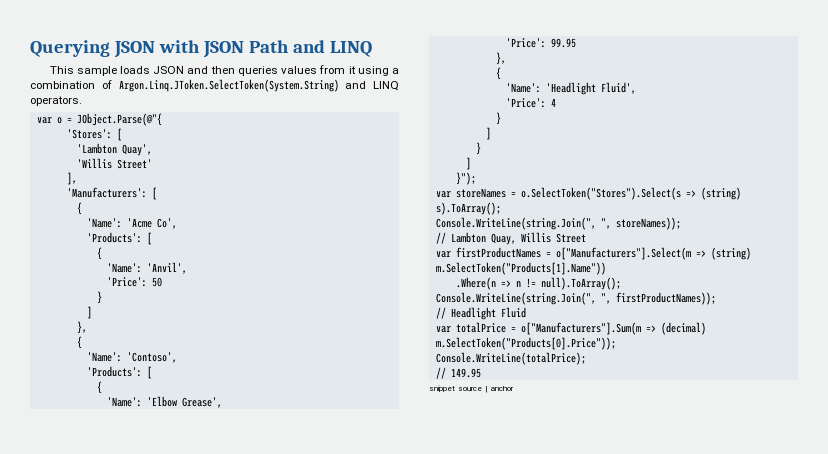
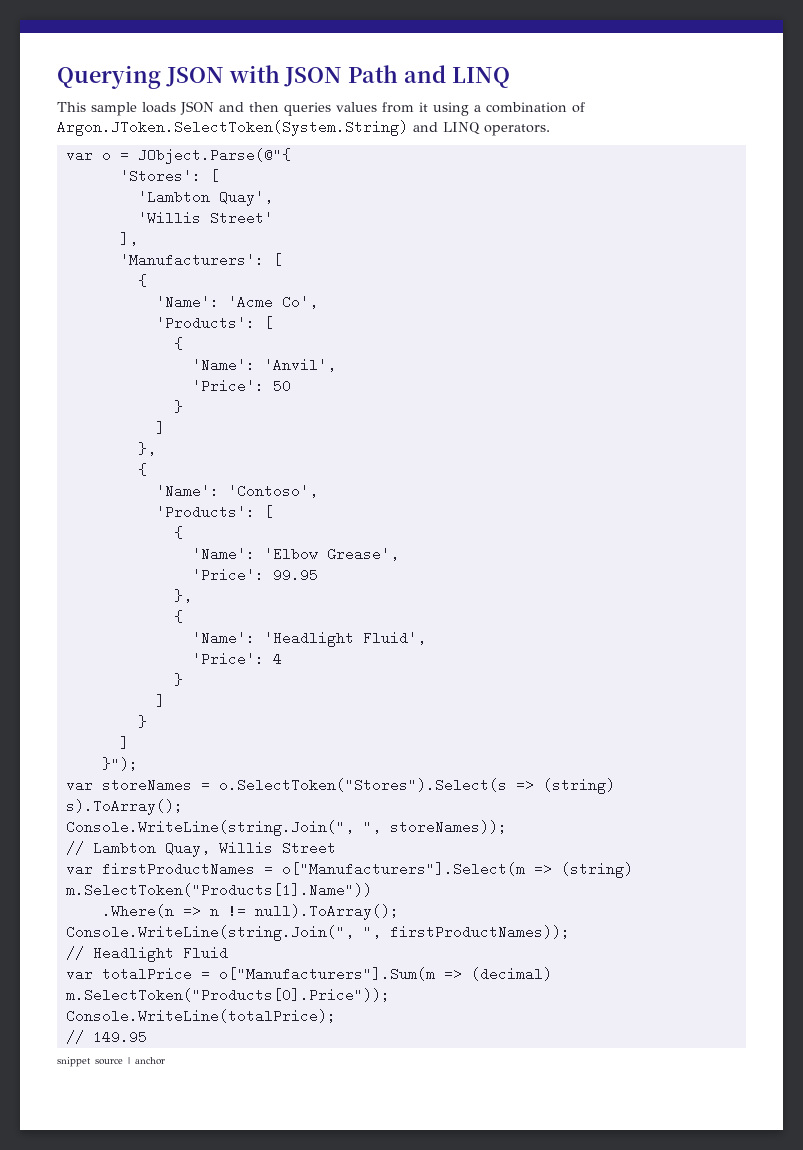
[118,79,339,92] Argon.Linq.JToken.SelectToken(System.String) -> [57,120,408,136] Argon.JToken.SelectToken(System.String)

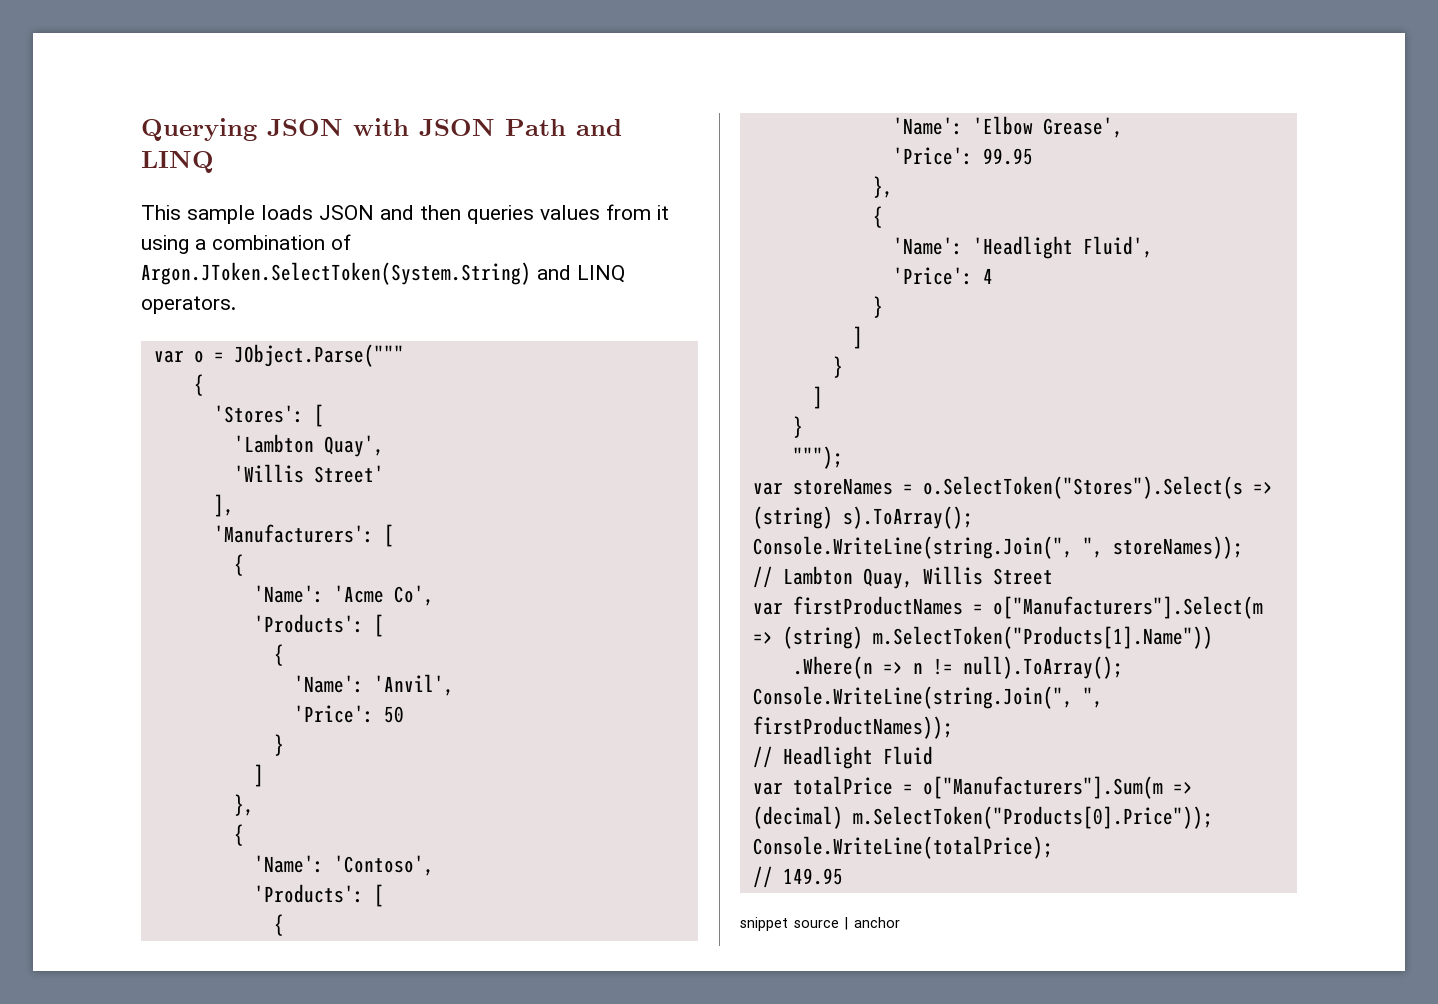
[137,148,291,164] JObject.Parse(@"{ -> [233,344,404,367] [193,374,204,396] JObject.Parse(""" // {
[101,757,138,771] }"); -> [792,416,803,438] [792,446,843,469] } // """);

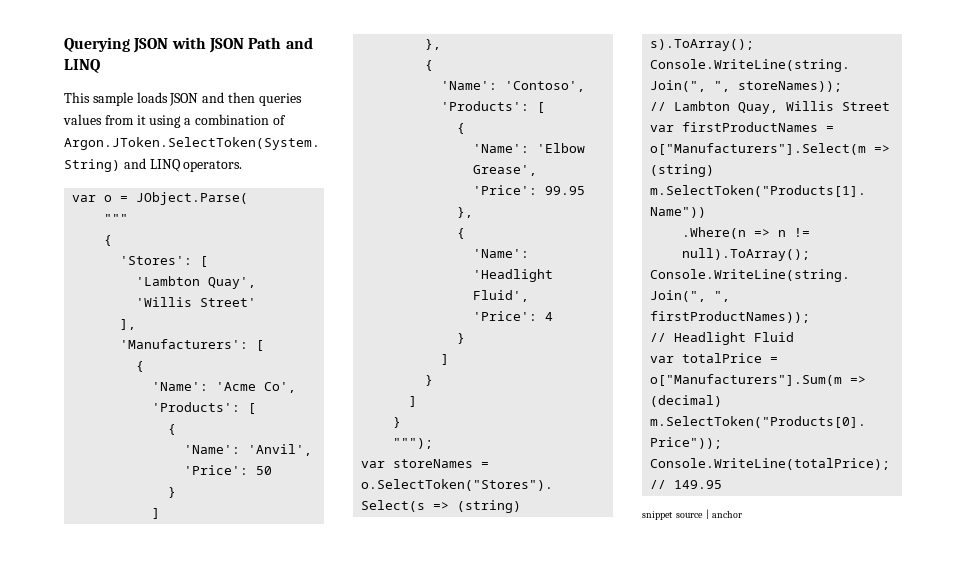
[233,344,404,367] JObject.Parse(""" -> [136,192,249,205] [104,214,129,223] JObject.Parse( // """

